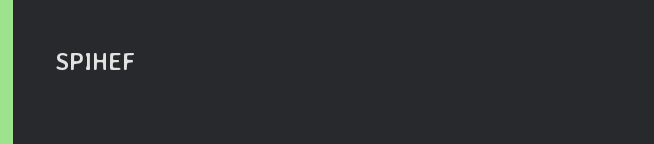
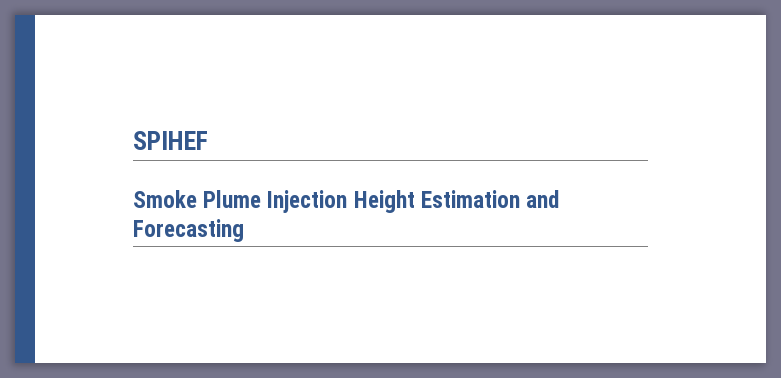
(135, 61) none -> [133,190,560,213] [133,219,244,242] // Smoke Plume Injection Height Estimation and Forecasting

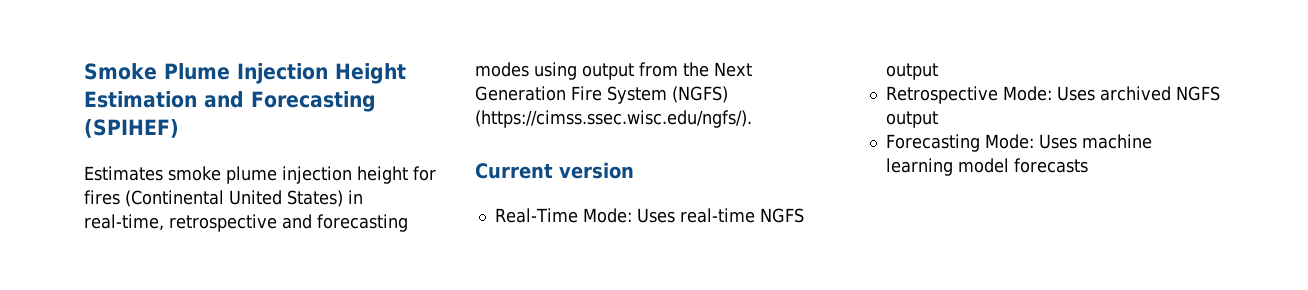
[133,131,208,150] SPIHEF // -> (84, 71) none
(244, 230) none -> [84,119,179,138] [84,166,436,184] [84,190,363,207] [84,214,408,232] [475,62,752,80] [475,86,728,104] [475,110,752,128] [475,162,634,179] [494,208,804,223] [885,63,938,80] [885,86,1220,104] [885,111,938,128] [885,134,1152,152] [885,158,1088,176] (SPIHEF) // Estimates smoke plume injection height for fires (Continental United States) in real-time, retrospective and forecasting modes using output from the Next Generation Fire System (NGFS) (https://cimss.ssec.wisc.edu/ngfs/). // Current version // Real-Time Mode: Uses real-time NGFS output // Retrospective Mode: Uses archived NGFS output // Forecasting Mode: Uses machine learning model forecasts

